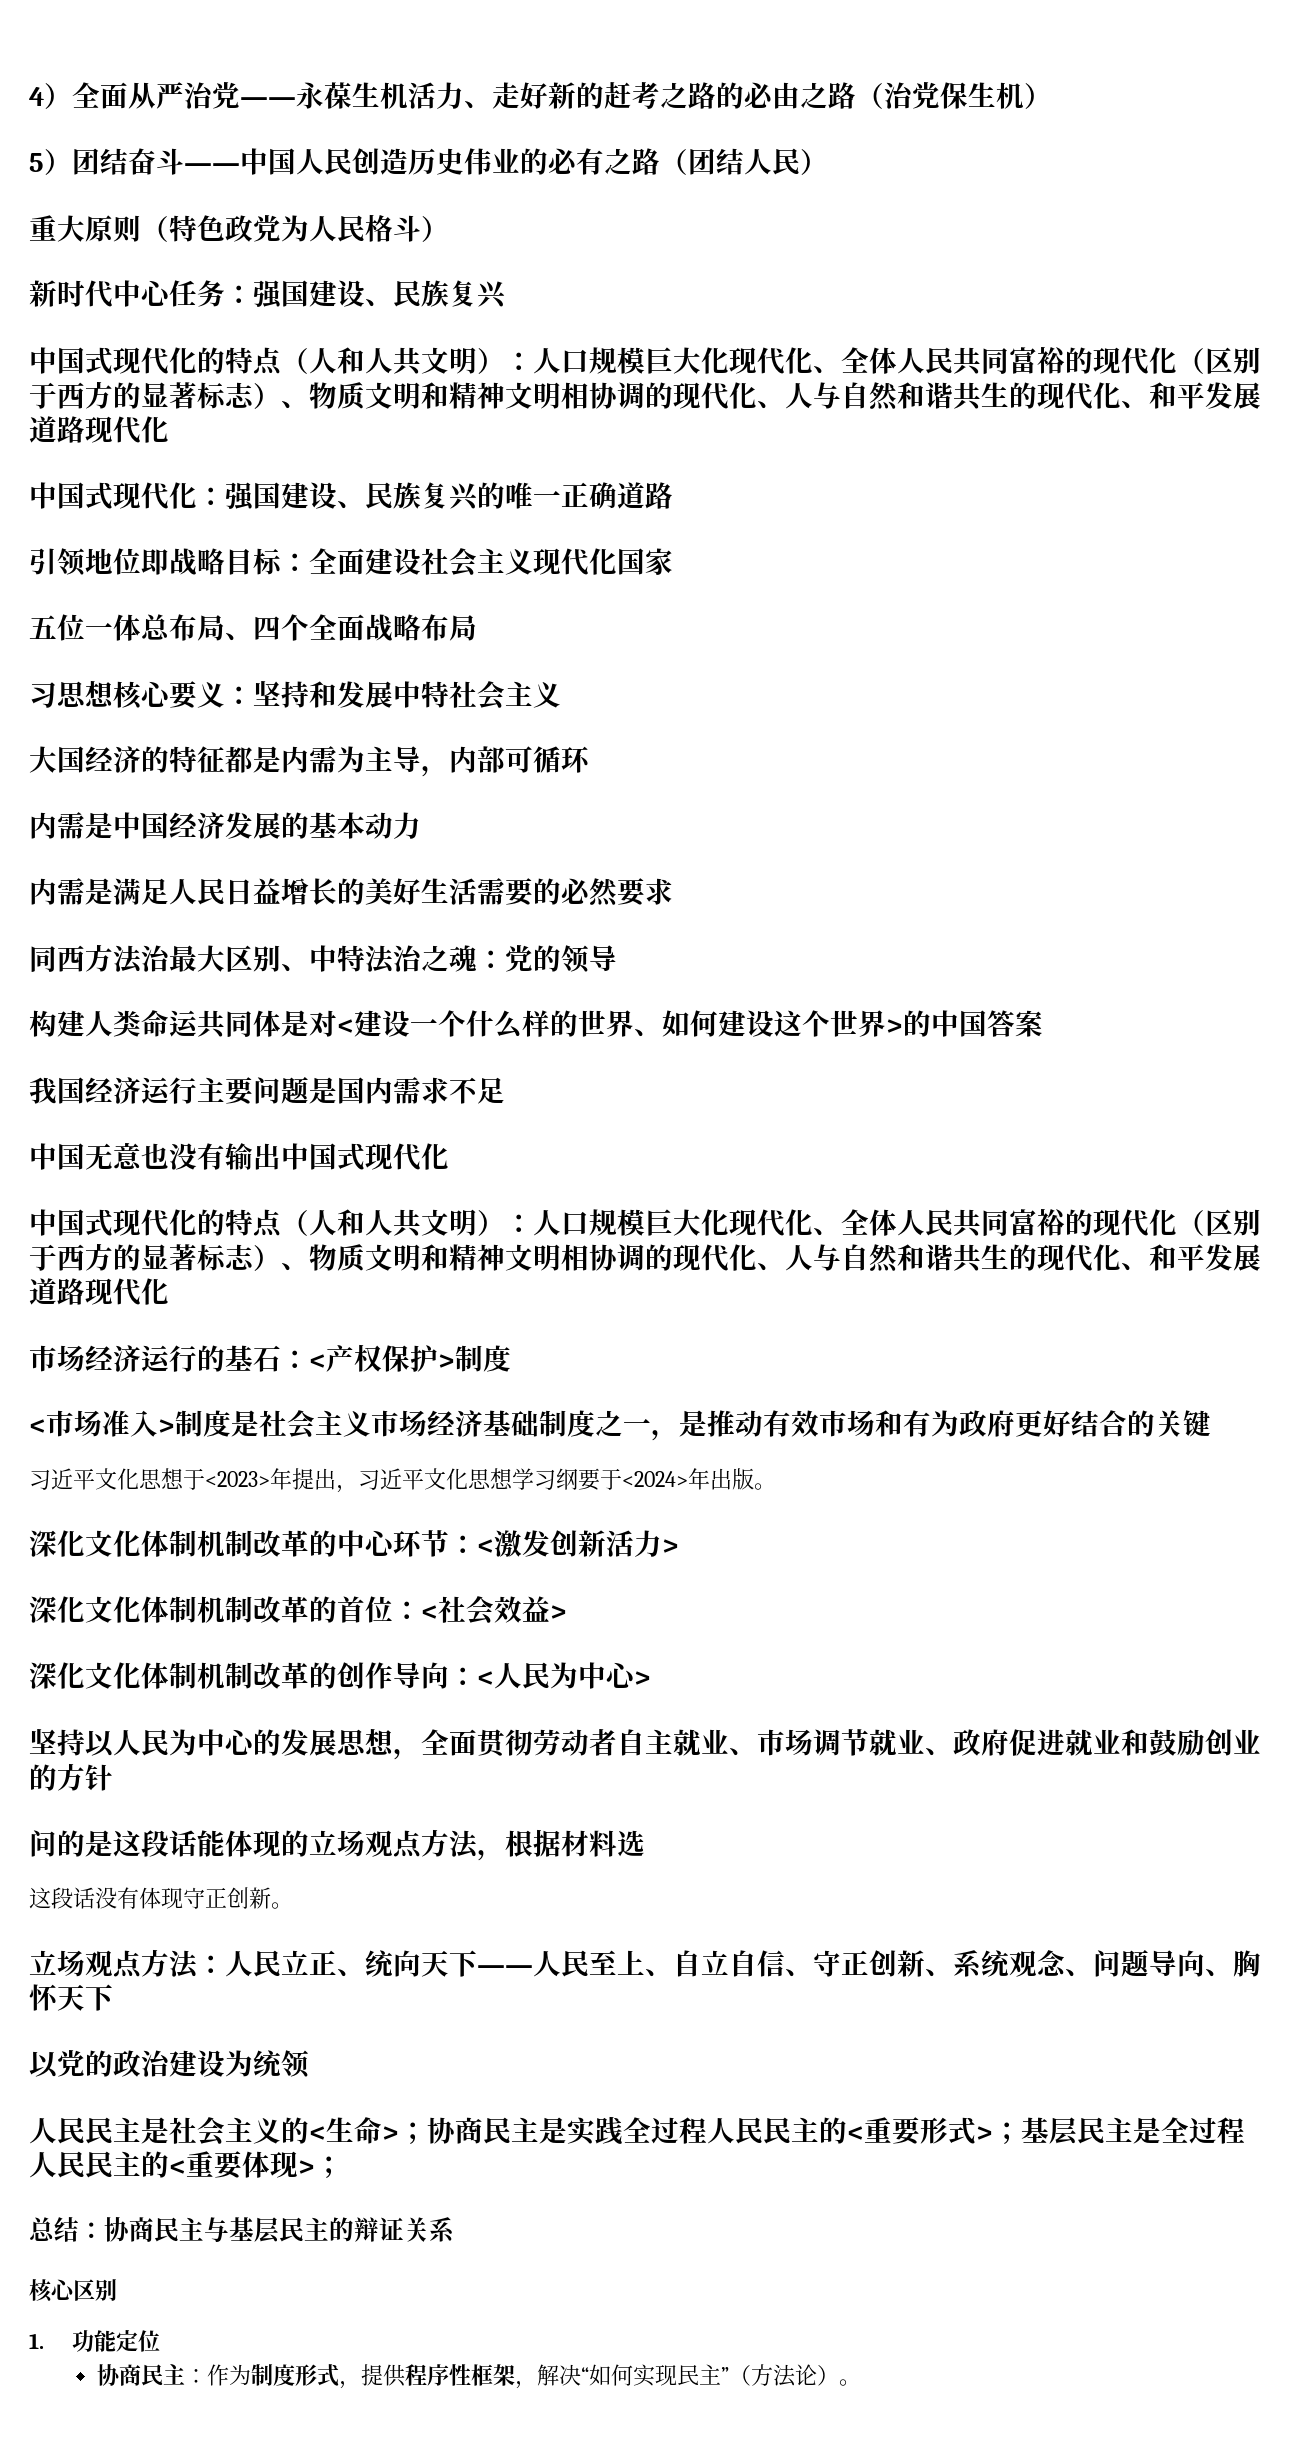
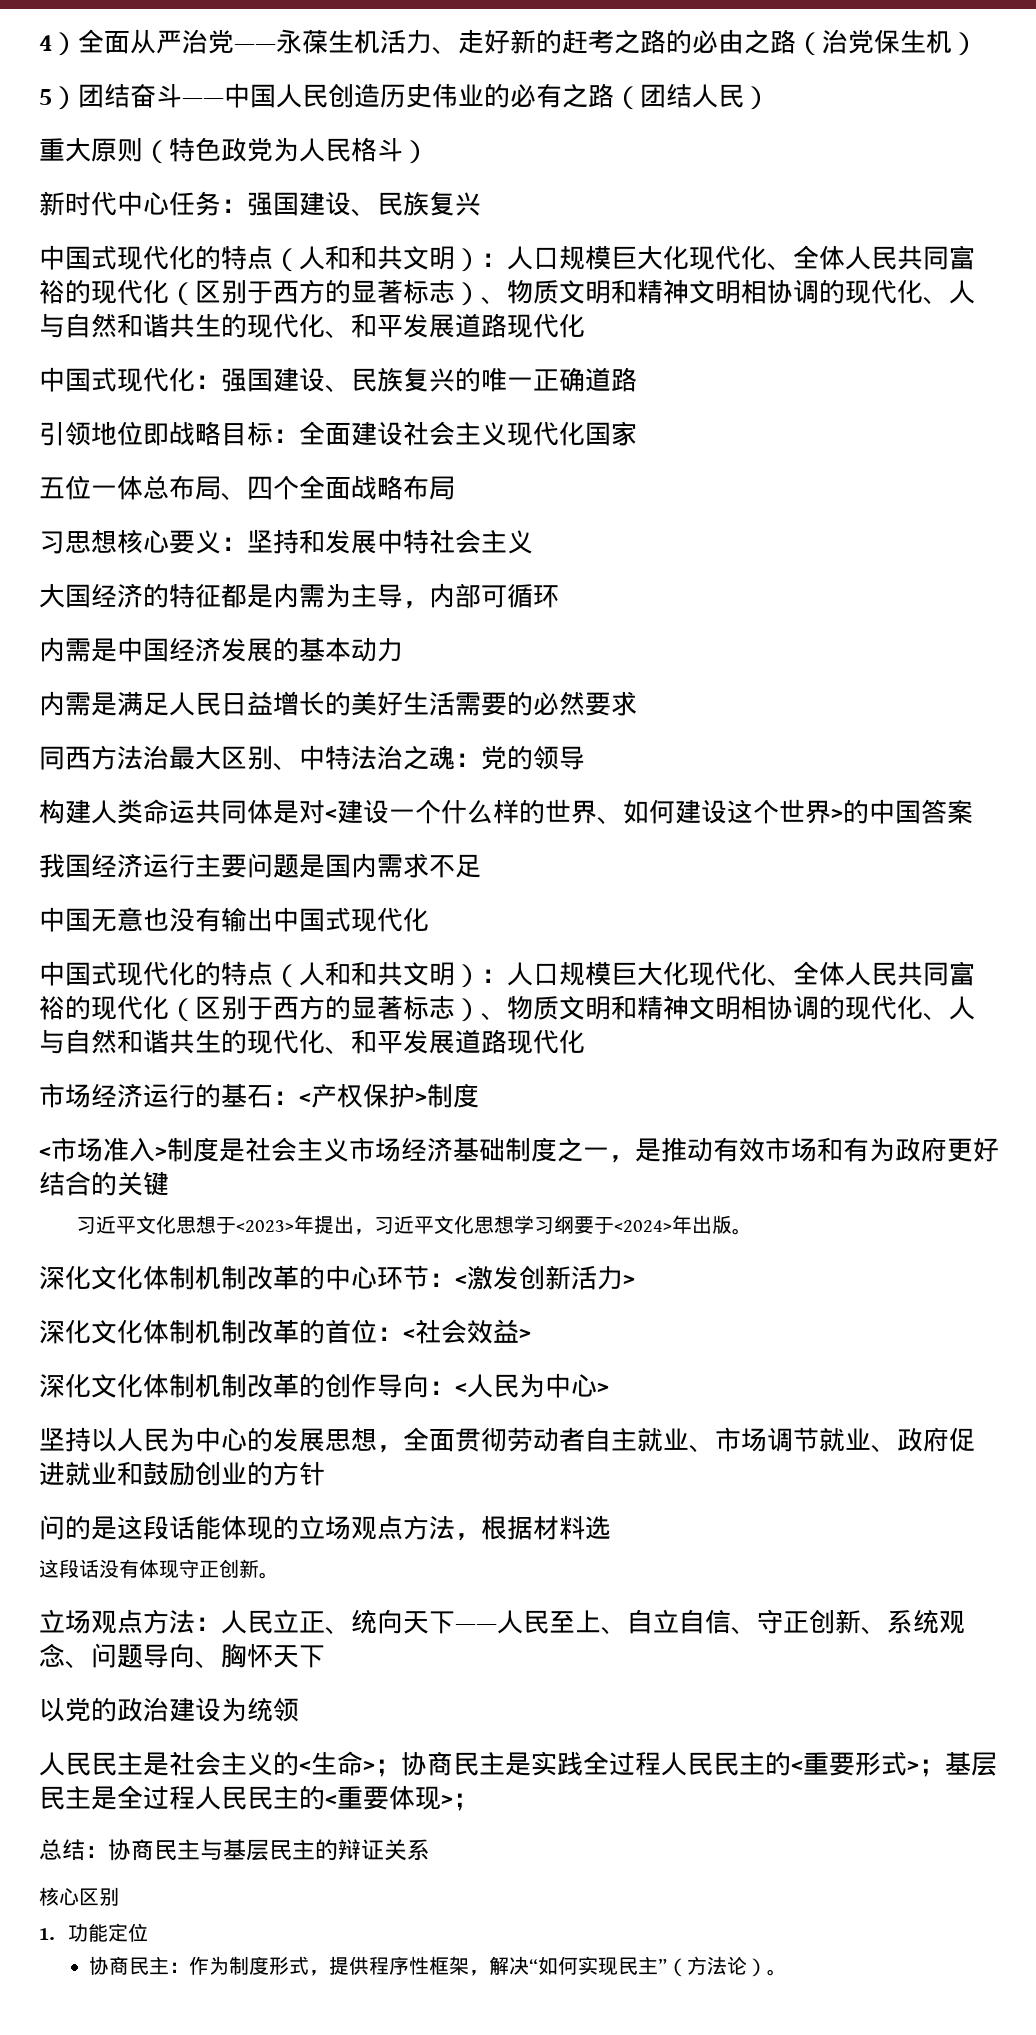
[365,348,393,374] 人 -> [351,245,377,270] 和
[365,1210,393,1236] 人 -> [351,961,377,986] 和

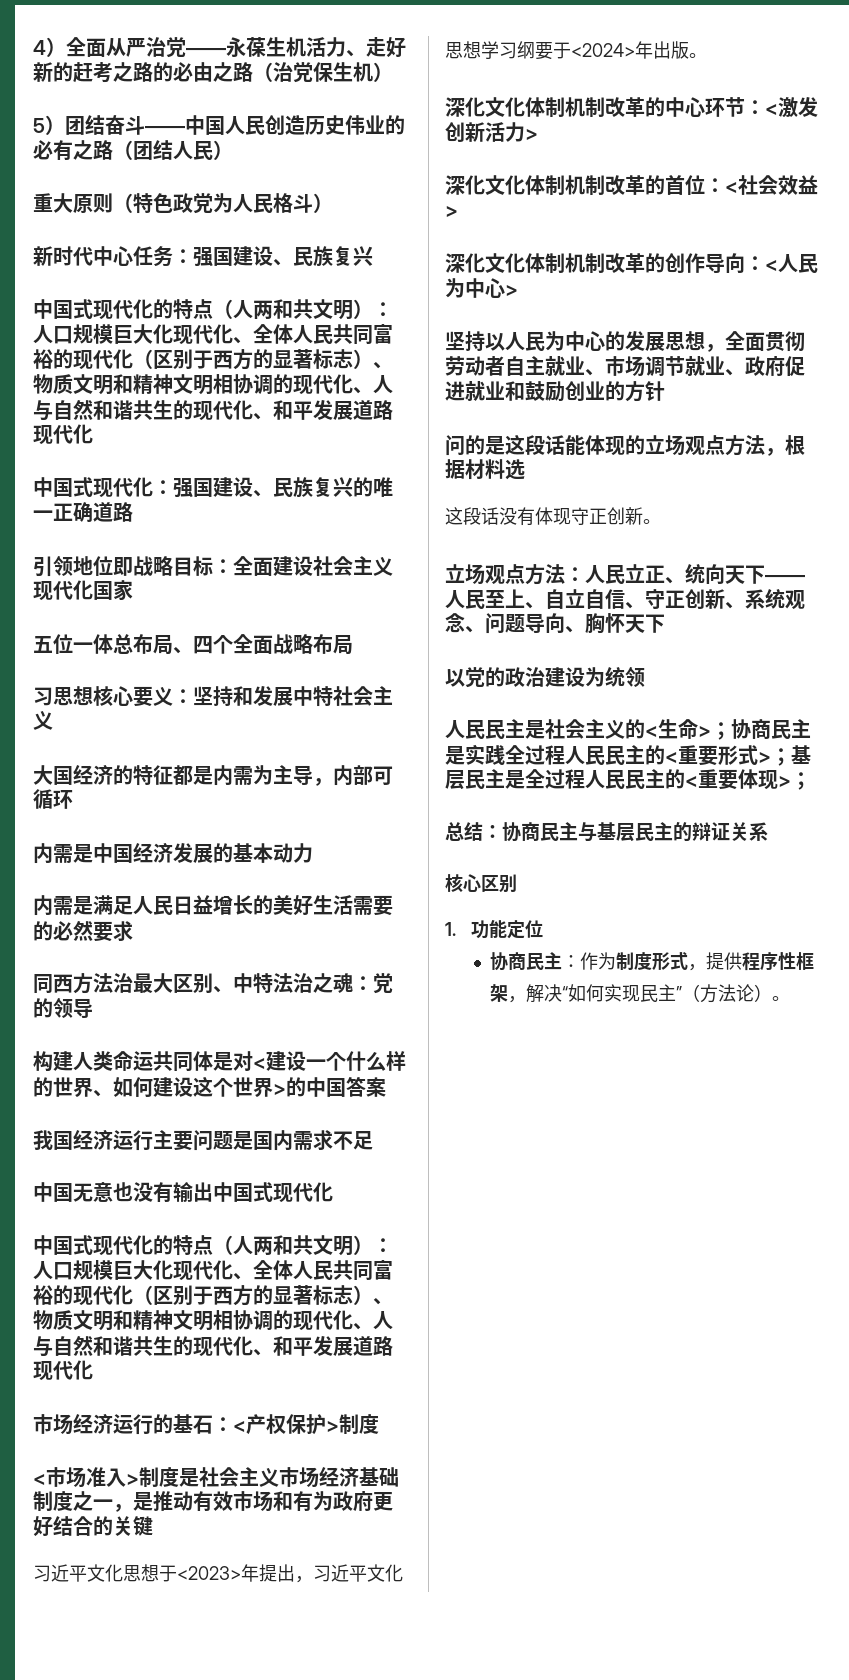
[325,245,351,270] 和 -> [253,300,273,319] 两
[325,961,351,986] 和 -> [253,1236,273,1255] 两

